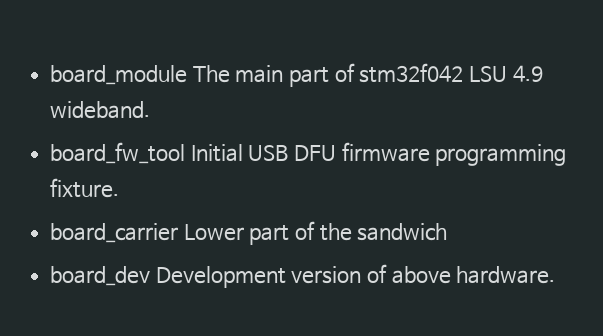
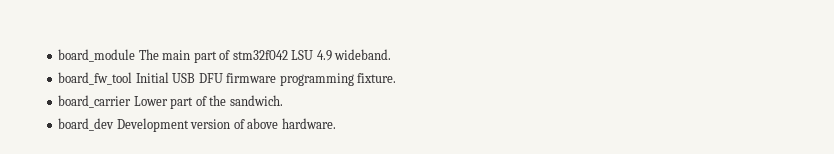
[357,223,448,241] sandwich -> [229,95,283,106] sandwich.

